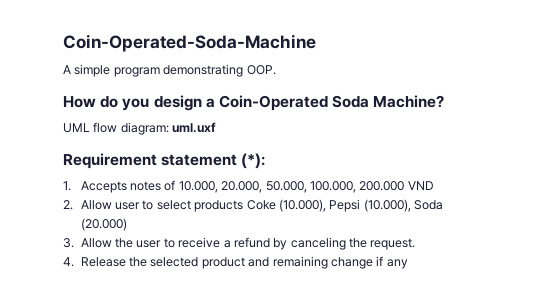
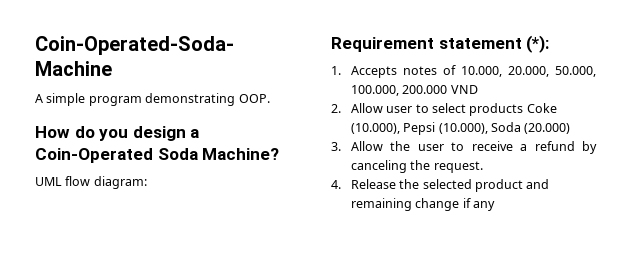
[172,122,217,133] uml.uxf -> (147, 182) none

